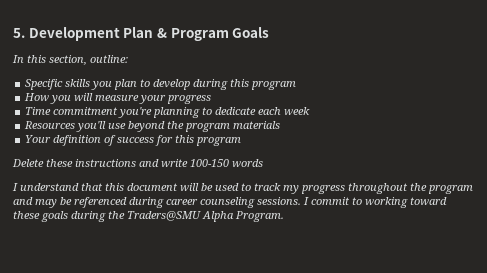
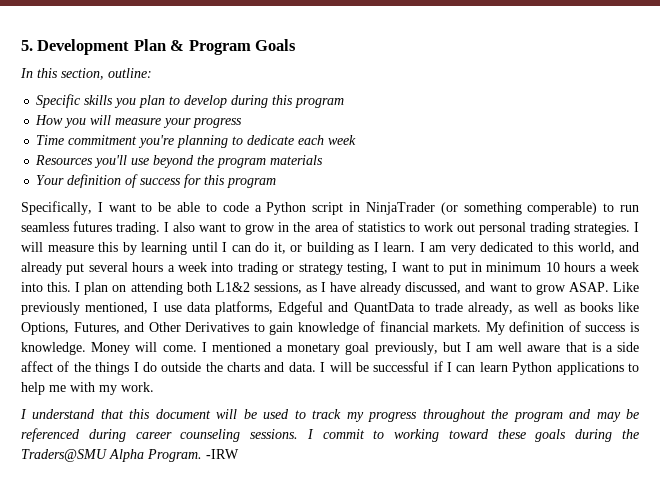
[12,159,263,167] Delete these instructions and write 100-150 words -> [21,201,639,215] [21,221,639,235] [21,242,639,255] [21,262,639,275] [21,282,639,295] [21,301,639,315] [21,321,639,335] [21,342,639,355] [21,361,640,375] [21,382,154,395] Specifically, I want to be able to code a Python script in NinjaTrader (or something comperable) to run seamless futures trading. I also want to grow in the area of statistics to work out personal trading strategies. I will measure this by learning until I can do it, or building as I learn. I am very dedicated to this world, and already put several hours a week into trading or strategy testing, I want to put in minimum 10 hours a week into this. I plan on attending both L1&2 sessions, as I have already discussed, and want to grow ASAP. Like previously mentioned, I use data platforms, Edgeful and QuantData to trade already, as well as books like Options, Futures, and Other Derivatives to gain knowledge of financial markets. My definition of success is knowledge. Money will come. I mentioned a monetary goal previously, but I am well aware that is a side affect of the things I do outside the charts and data. I will be successful if I can learn Python applications to help me with my work.
(284, 216) none -> [206,449,239,459] -IRW

